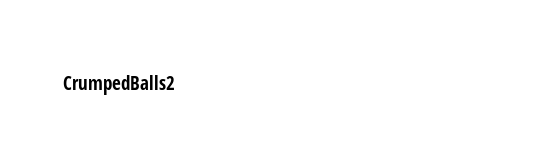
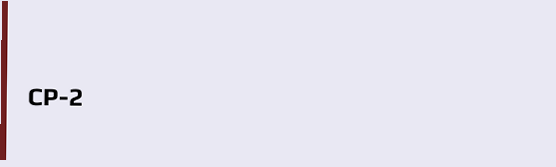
[63,75,175,95] CrumpedBalls2 -> [27,88,84,107] CP-2

